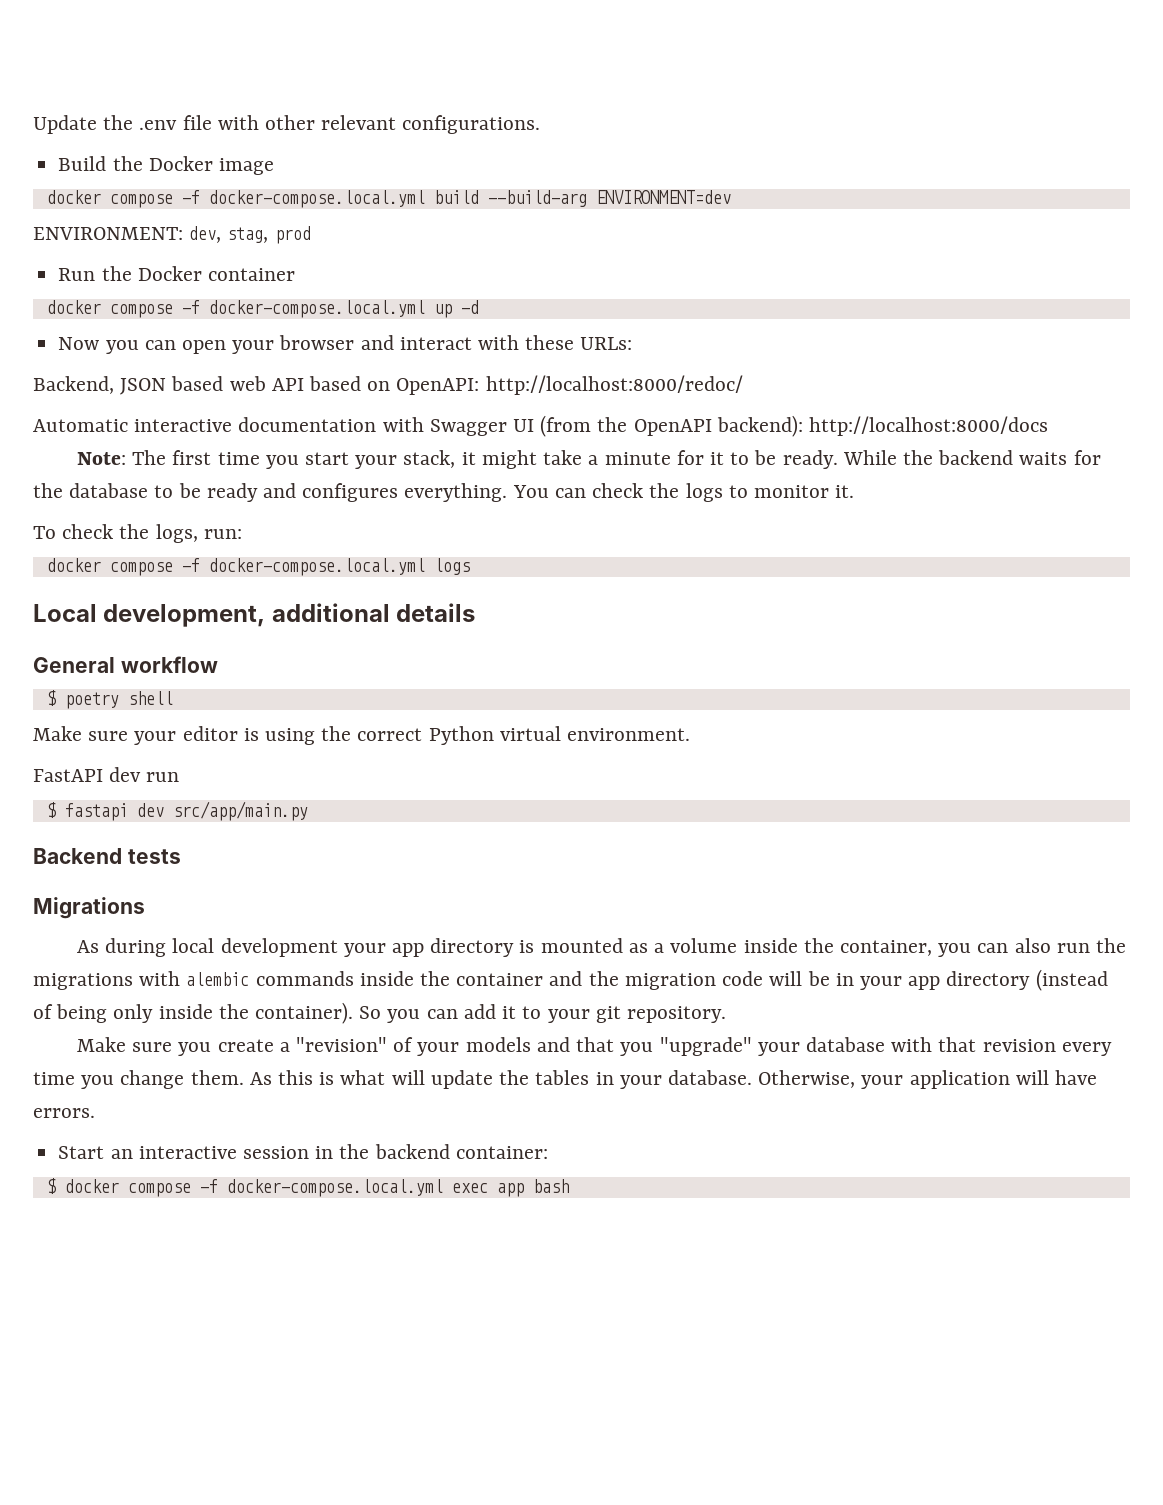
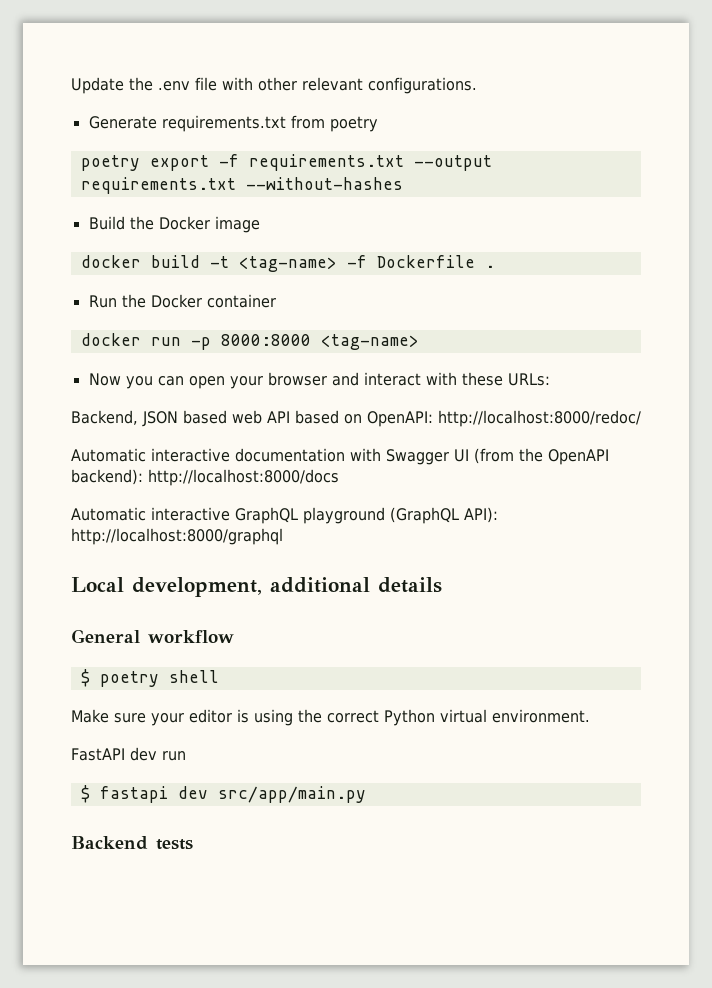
(541, 124) none -> [88,115,378,132] [80,154,492,171] [80,177,403,194] // Generate requirements.txt from poetry // poetry export -f requirements.txt --output requirements.txt --without-hashes
[109,190,731,208] [33,226,311,244] compose -f docker-compose.local.yml build --build-arg ENVIRONMENT=dev // ENVIRONMENT: dev, stag, prod -> [150,255,495,272] build -t <tag-name> -f Dockerfile .
[109,300,479,318] compose -f docker-compose.local.yml up -d -> [150,334,419,350] run -p 8000:8000 <tag-name>
[76,450,1101,469] [33,483,855,502] [33,524,242,543] [46,558,470,576] Note: The first time you start your stack, it might take a minute for it to be ready. While the backend waits for the database to be ready and configures everything. You can check the logs to monitor it. // To check the logs, run: // docker compose -f docker-compose.local.yml logs -> [71,507,498,524] [71,528,283,545] Automatic interactive GraphQL playground (GraphQL API): http://localhost:8000/graphql
[33,897,145,919] [76,938,1126,957] [33,969,1108,991] [33,1002,726,1024] [76,1037,1112,1056] [33,1070,1097,1089] [33,1108,95,1118] [58,1144,548,1159] [46,1178,569,1197] // Migrations // As during local development your app directory is mounted as a volume inside the container, you can also run the migrations with alembic commands inside the container and the migration code will be in your app directory (instead of being only inside the container). So you can add it to your git repository. // Make sure you create a "revision" of your models and that you "upgrade" your database with that revision every time you change them. As this is what will update the tables in your database. Otherwise, your application will have errors. // Start an interactive session in the backend container: // $ docker compose -f docker-compose.local.yml exec app bash -> (193, 844) none

